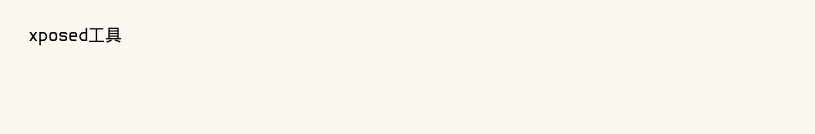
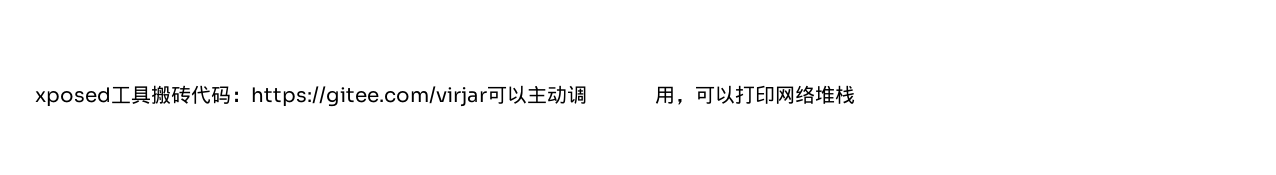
(122, 35) none -> [151,85,855,107] 搬砖代码：https://gitee.com/virjar可以主动调用，可以打印网络堆栈

